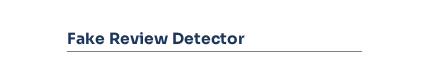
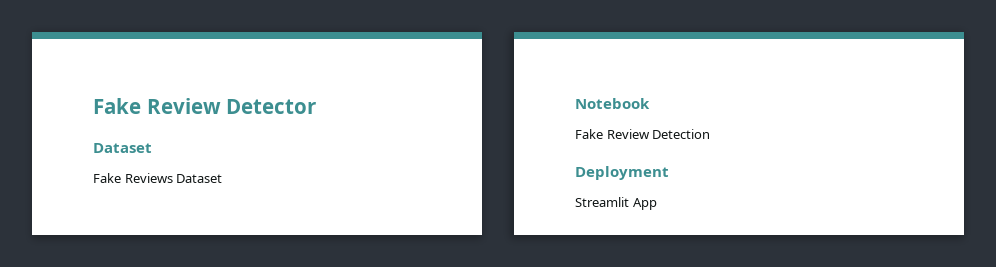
(246, 38) none -> [93,143,152,153] [93,173,223,183] [575,98,650,109] [575,129,711,139] [575,166,669,180] [575,197,657,210] // Dataset // Fake Reviews Dataset // Notebook // Fake Review Detection // Deployment // Streamlit App

